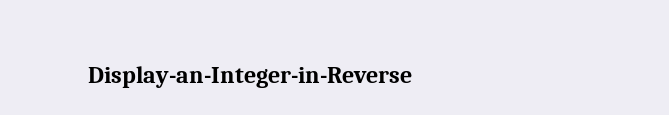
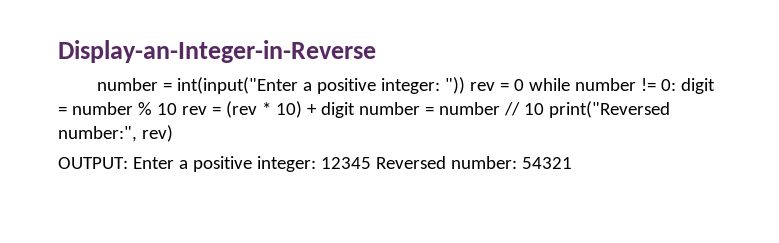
(412, 77) none -> [97,77,716,94] [58,101,670,118] [58,125,173,142] [58,156,572,172] // number = int(input("Enter a positive integer: ")) rev = 0 while number != 0: digit = number % 10 rev = (rev * 10) + digit number = number // 10 print("Reversed number:", rev) // OUTPUT: Enter a positive integer: 12345 Reversed number: 54321

